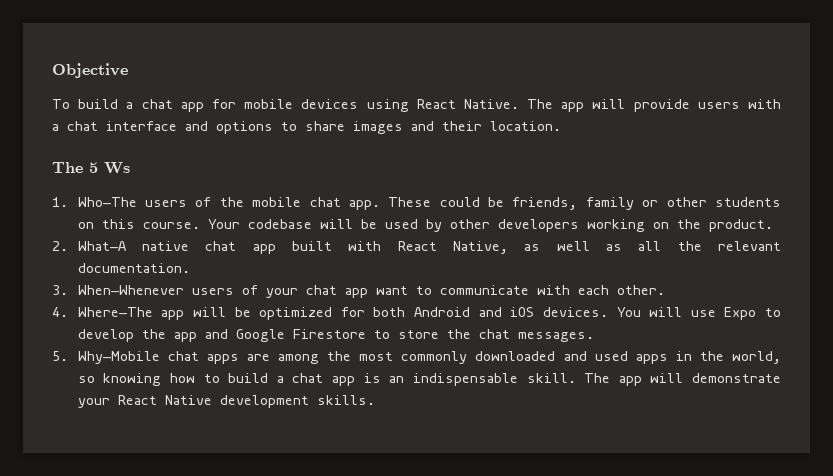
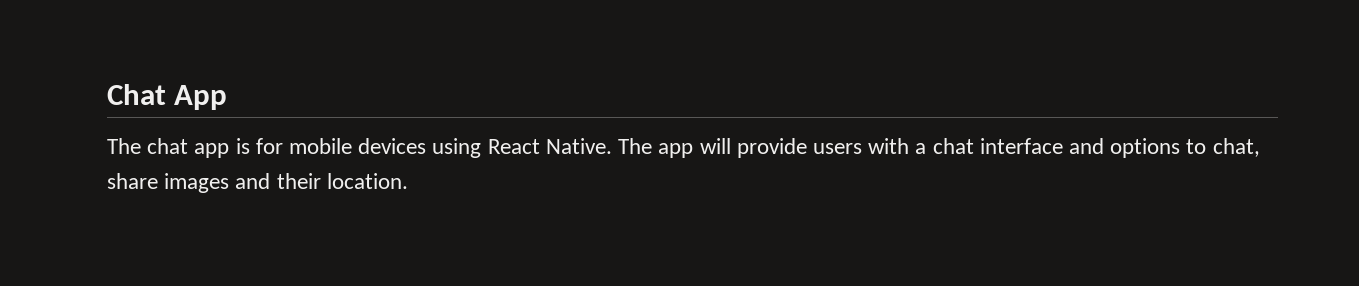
[52,63,128,78] [52,99,204,112] Objective // To build a chat app -> [107,84,228,110] [107,138,250,158] Chat App // The chat app is
(297, 126) none -> [1212,138,1260,157] chat,
[52,162,130,174] [52,197,781,210] [77,219,773,232] [52,241,781,254] [77,263,190,273] [52,285,665,298] [52,307,781,320] [77,329,594,342] [52,351,782,364] [77,373,781,386] [77,395,375,408] // The 5 Ws // 1. Who—The users of the mobile chat app. These could be friends, family or other students on this course. Your codebase will be used by other developers working on the product. // 2. What—A native chat app built with React Native, as well as all the relevant documentation. // 3. When—Whenever users of your chat app want to communicate with each other. // 4. Where—The app will be optimized for both Android and iOS devices. You will use Expo to develop the app and Google Firestore to store the chat messages. // 5. Why—Mobile chat apps are among the most commonly downloaded and used apps in the world, so knowing how to build a chat app is an indispensable skill. The app will demonstrate your React Native development skills. -> (408, 181) none

